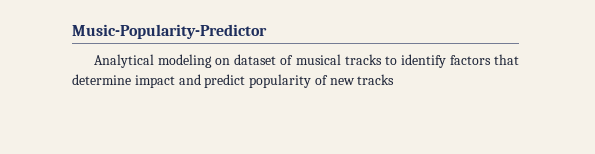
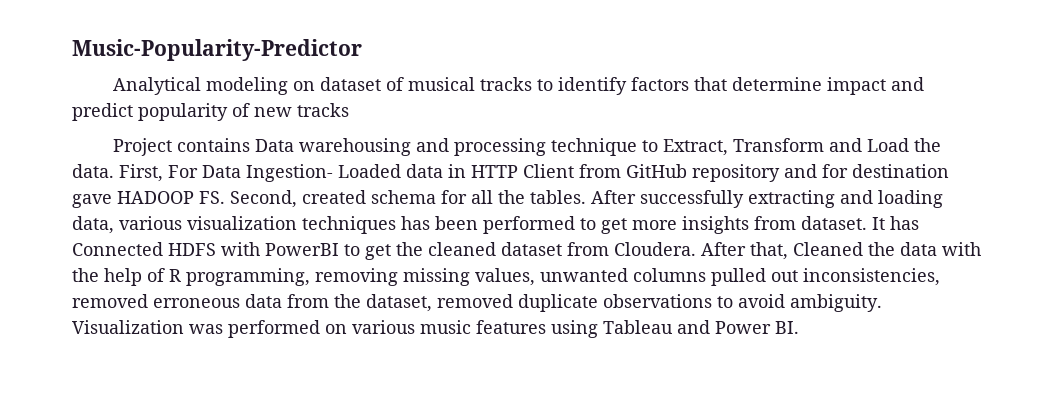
(395, 79) none -> [113,138,942,156] [72,164,949,182] [72,190,943,208] [72,216,919,234] [72,242,981,260] [72,268,940,286] [72,294,882,312] [72,320,799,338] // Project contains Data warehousing and processing technique to Extract, Transform and Load the data. First, For Data Ingestion- Loaded data in HTTP Client from GitHub repository and for destination gave HADOOP FS. Second, created schema for all the tables. After successfully extracting and loading data, various visualization techniques has been performed to get more insights from dataset. It has Connected HDFS with PowerBI to get the cleaned dataset from Cloudera. After that, Cleaned the data with the help of R programming, removing missing values, unwanted columns pulled out inconsistencies, removed erroneous data from the dataset, removed duplicate observations to avoid ambiguity. Visualization was performed on various music features using Tableau and Power BI.

